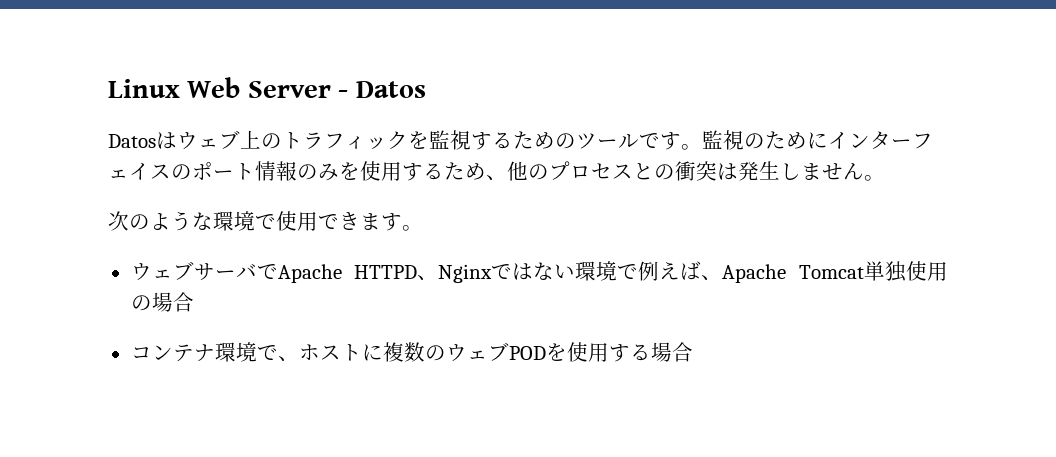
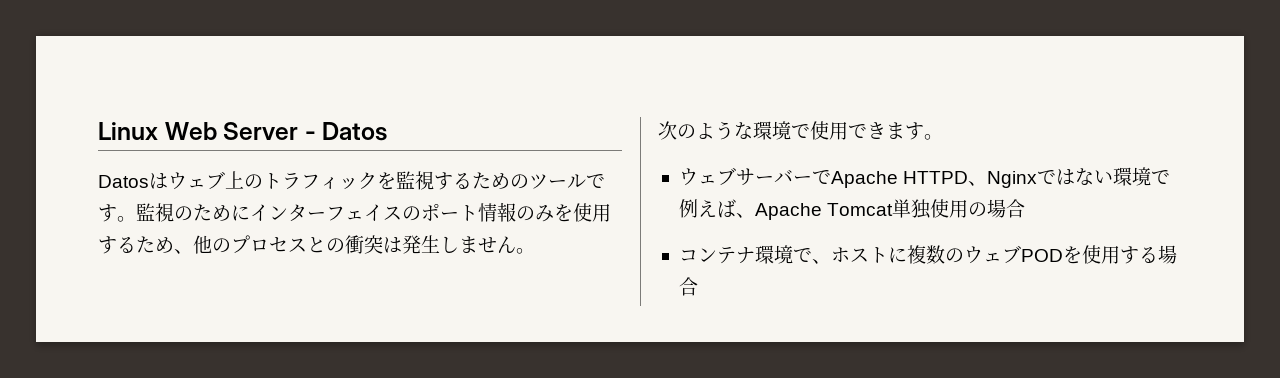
(257, 271) none -> [792,175,812,184] ー

